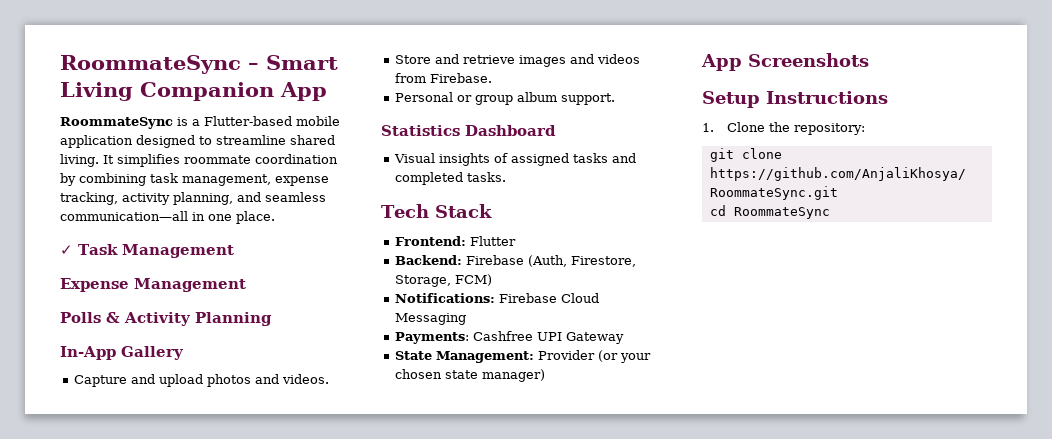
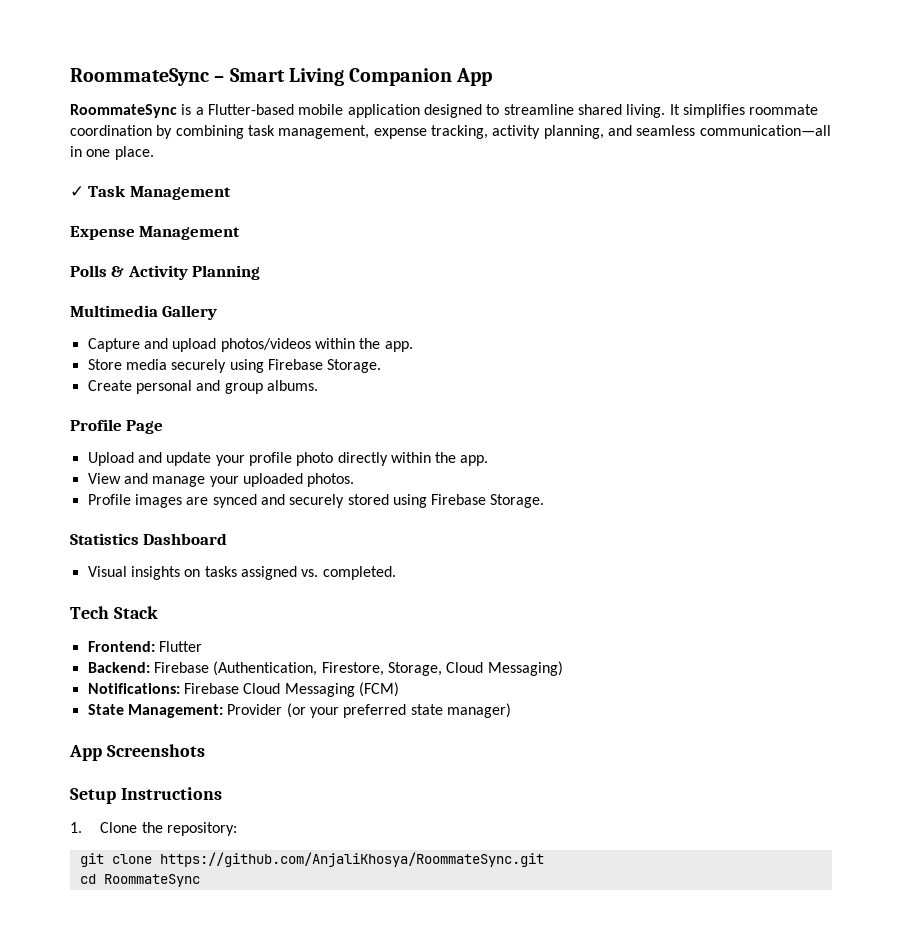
[60,346,116,360] In-App -> [70,305,158,317] Multimedia
[207,374,330,387] [395,54,641,67] [395,73,493,83] [395,92,616,105] [381,125,556,136] [394,153,637,166] [395,172,507,185] photos and videos. // Store and retrieve images and videos from Firebase. // Personal or group album support. // Statistics Dashboard // Visual insights of assigned tasks and completed tasks. -> [220,338,413,352] [87,359,382,373] [87,380,318,394] [70,419,164,434] [87,452,489,466] [87,473,355,487] [87,494,545,508] [70,533,228,545] [87,566,396,580] photos/videos within the app. // Store media securely using Firebase Storage. // Create personal and group albums. // Profile Page // Upload and update your profile photo directly within the app. // View and manage your uploaded photos. // Profile images are synced and securely stored using Firebase Storage. // Statistics Dashboard // Visual insights on tasks assigned vs. completed.
[528,255,568,267] (Auth, -> [213,661,318,676] (Authentication,
[455,274,493,286] FCM) -> [446,661,563,676] Cloud Messaging)
[395,331,625,344] // Payments: Cashfree UPI Gateway -> [358,682,399,697] (FCM)
[395,369,443,379] chosen -> [343,704,407,718] preferred

